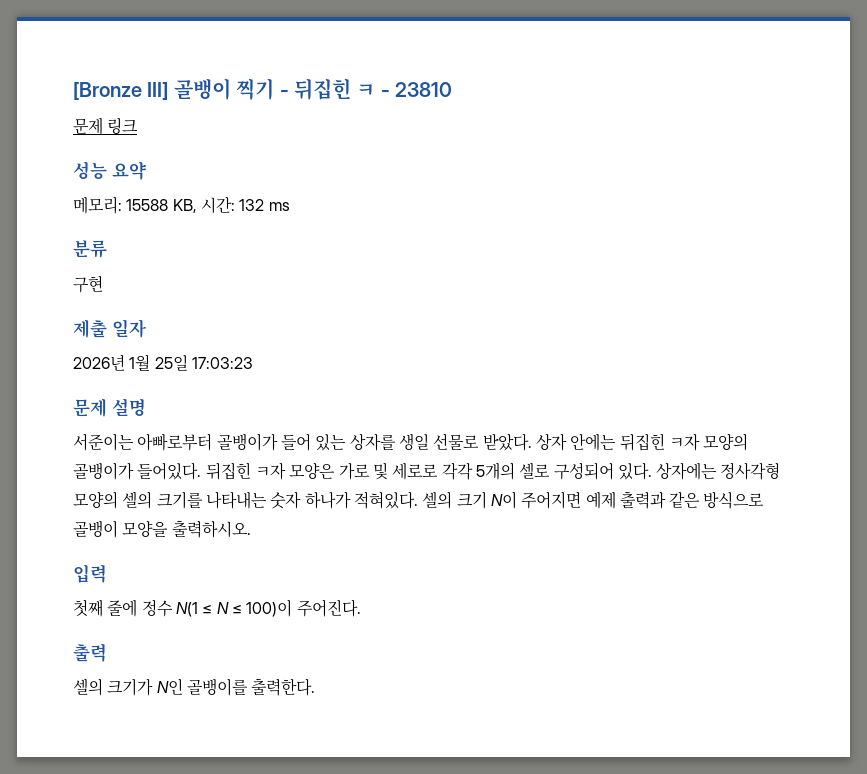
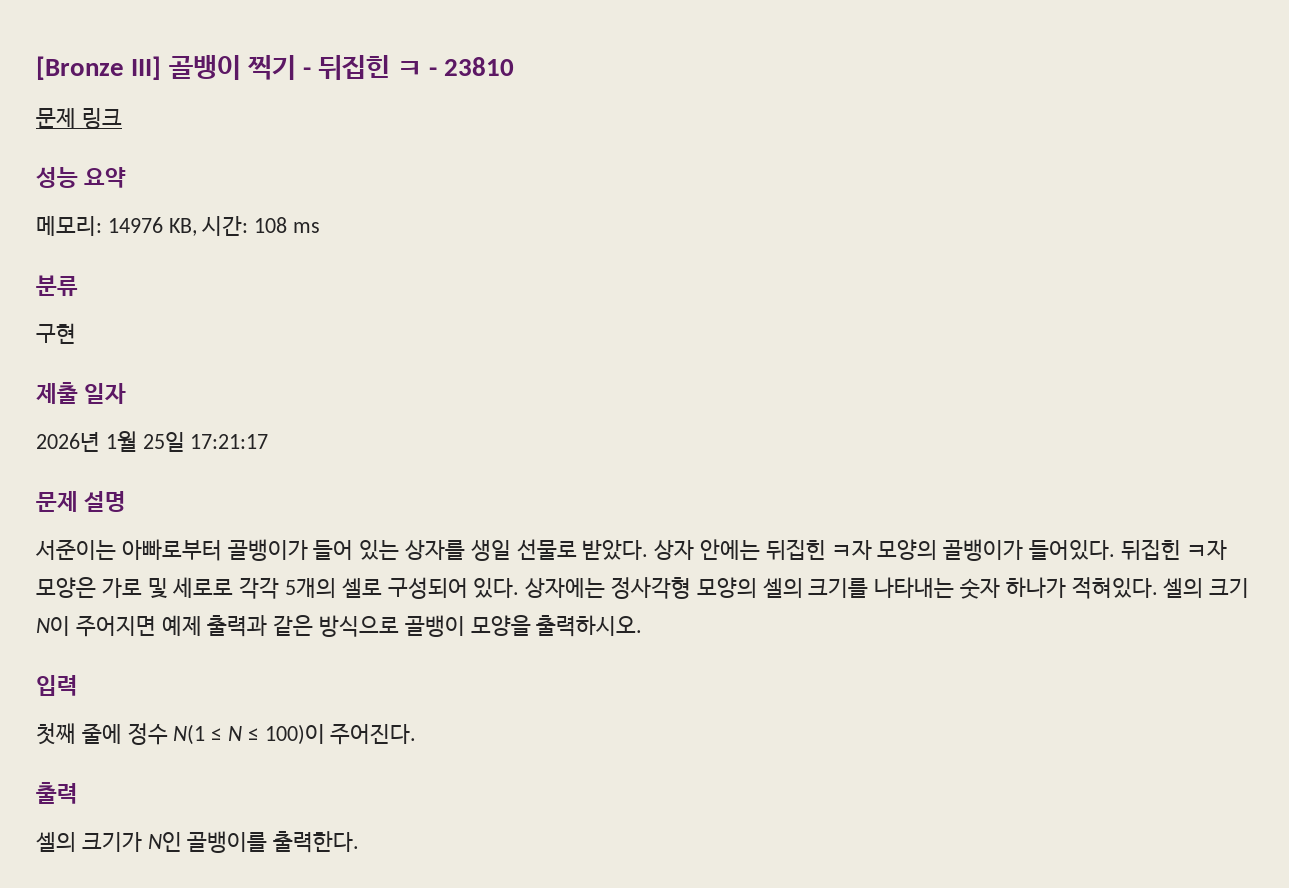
[126,199,169,211] 15588 -> [107,217,163,233] 14976
[239,199,265,211] 132 -> [254,217,288,233] 108
[191,357,253,369] 17:03:23 -> [190,434,269,449] 17:21:17

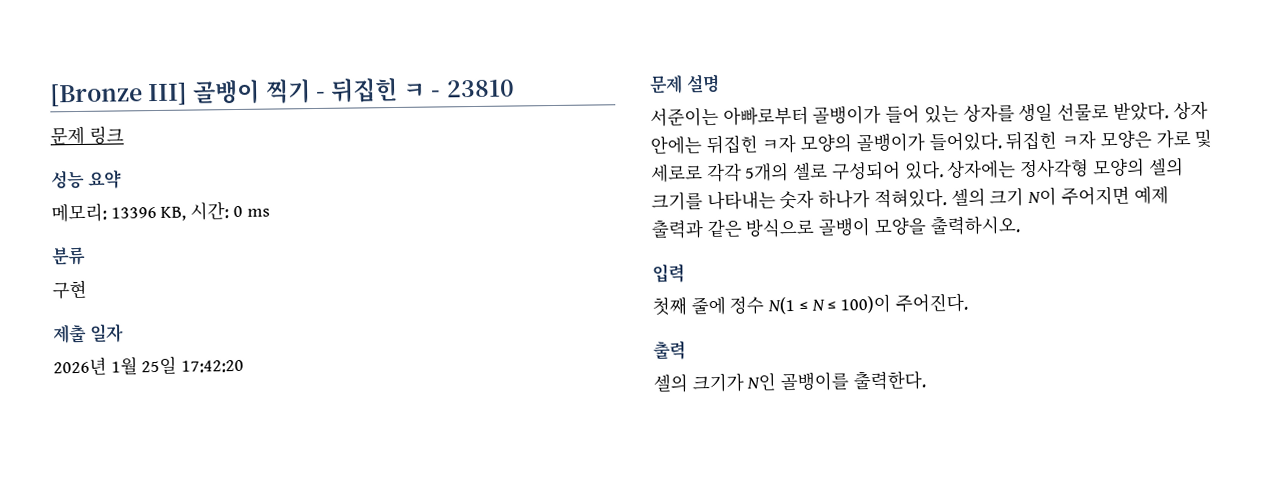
[107,217,163,233] 14976 -> [110,207,157,219] 13396
[254,217,288,233] 108 -> [232,205,243,218] 0
[190,434,269,449] 17:21:17 -> [181,359,245,373] 17:42:20

